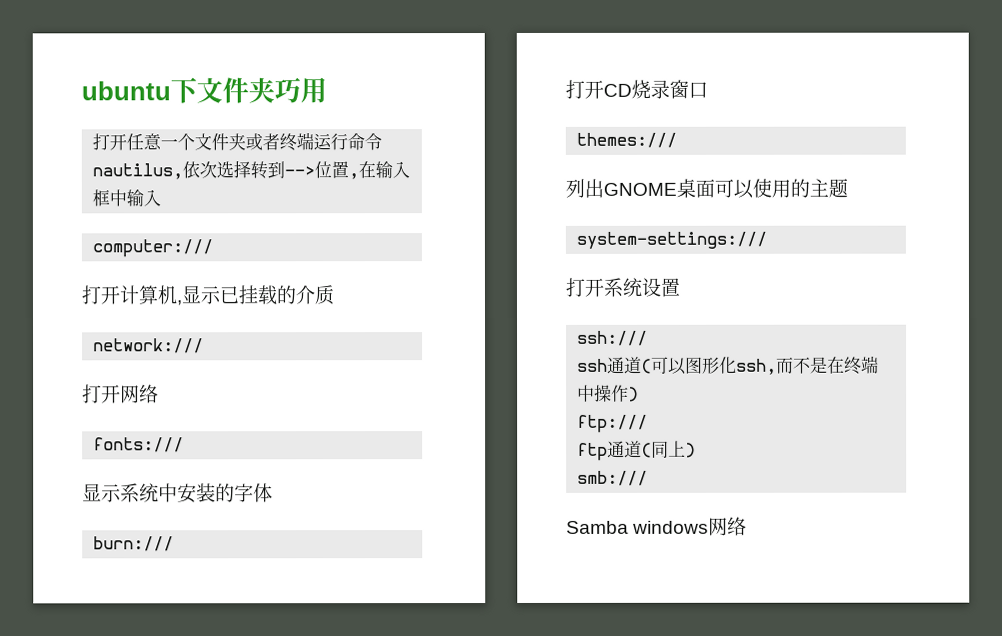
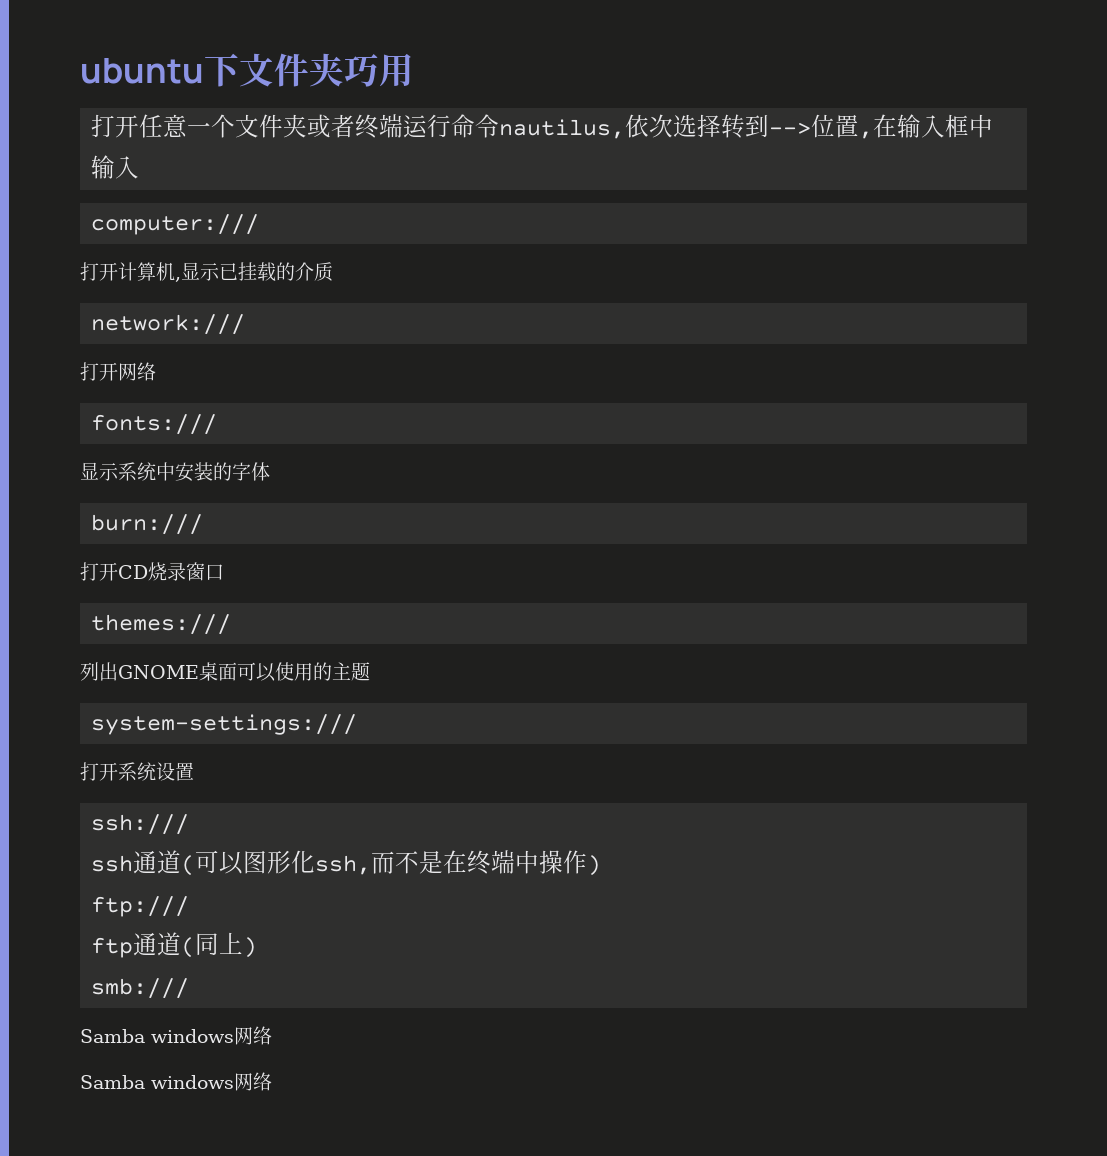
(748, 526) none -> [80,1072,272,1091] // Samba windows网络

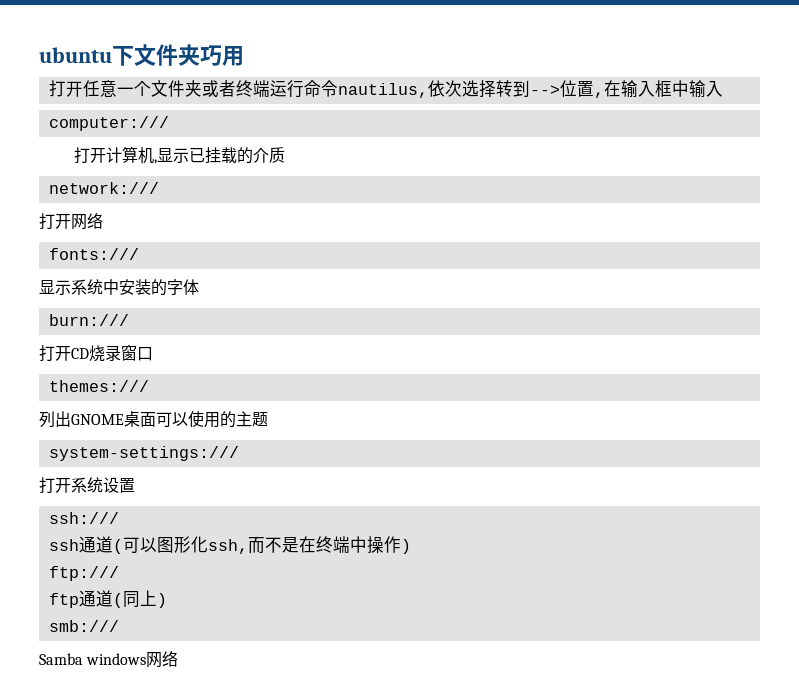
[80,1072,272,1091] // Samba windows网络 -> (179, 658) none

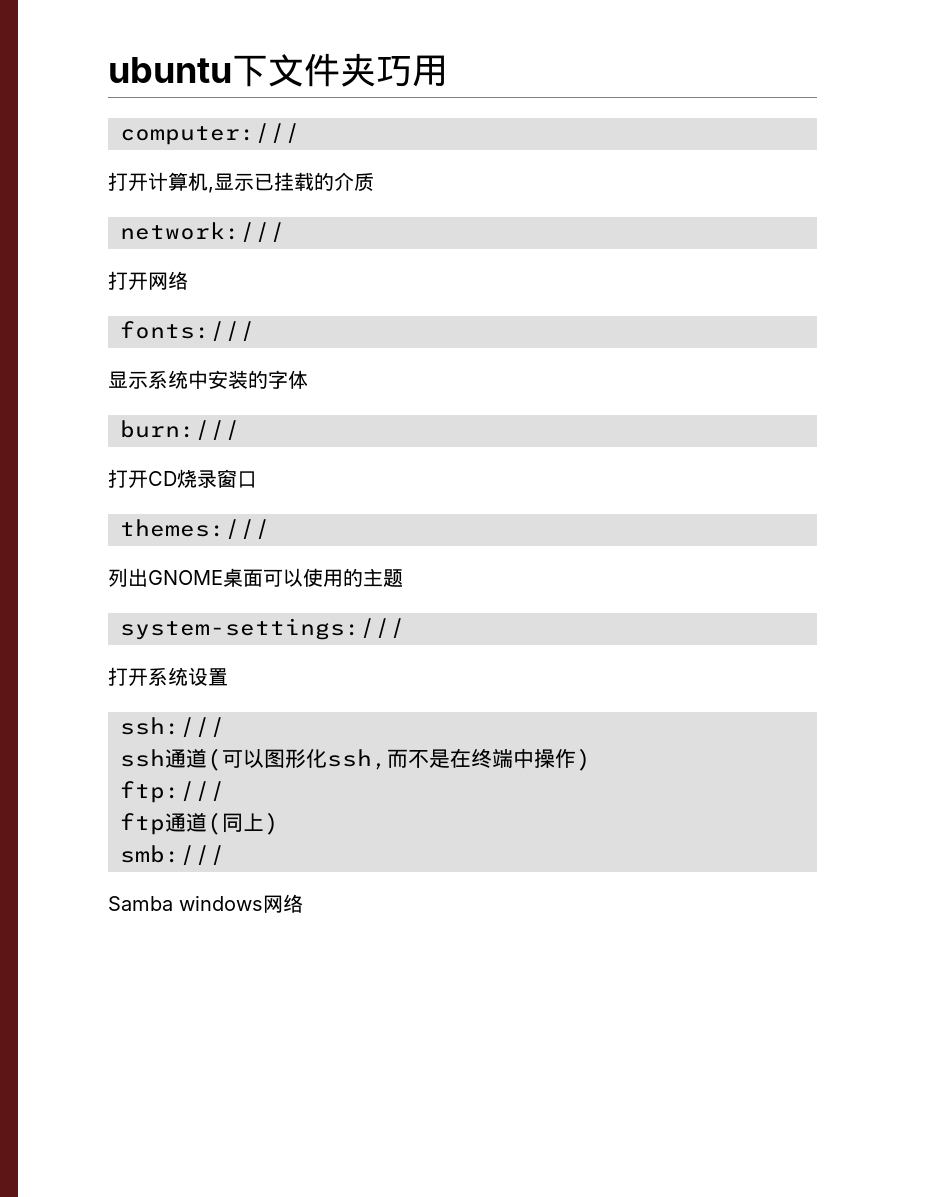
[48,80,723,98] // 打开任意一个文件夹或者终端运行命令nautilus,依次选择转到-->位置,在输入框中输入 -> (448, 71) none

